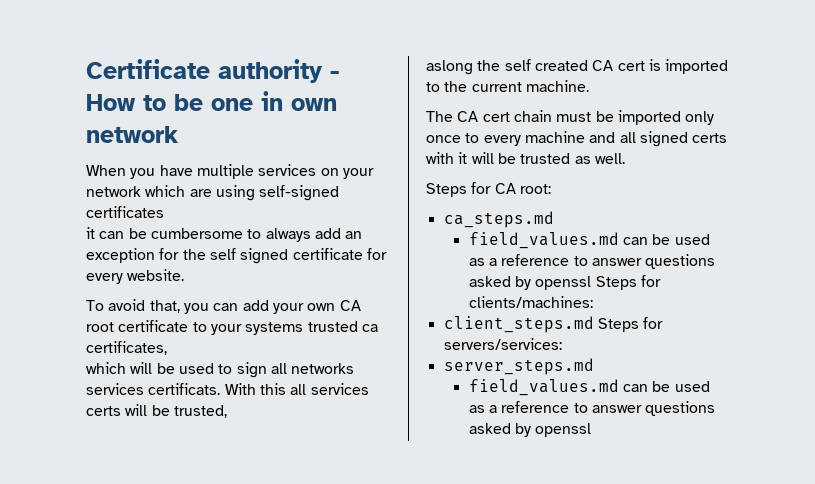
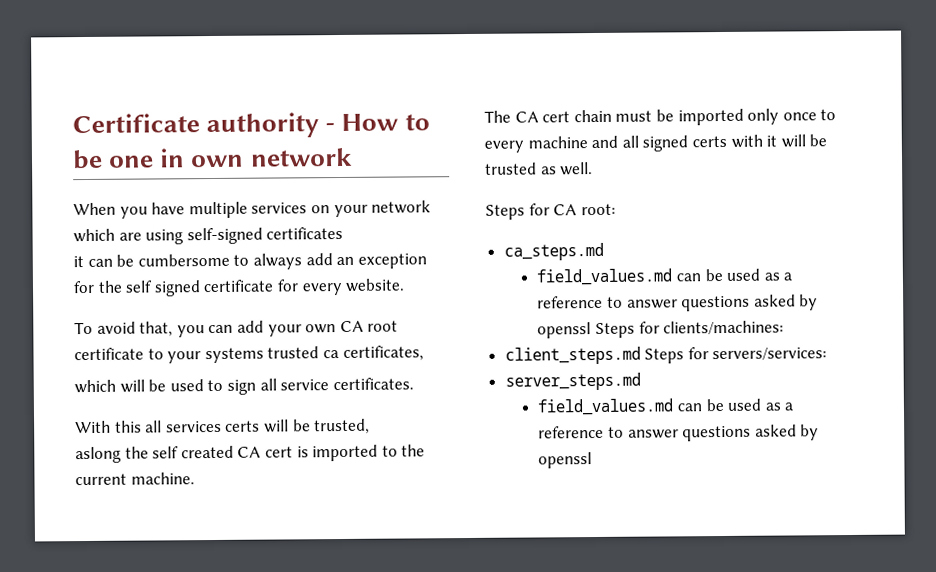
[291,363,355,374] [86,383,221,395] networks services certificats. -> [280,377,414,391] service certificates. //

